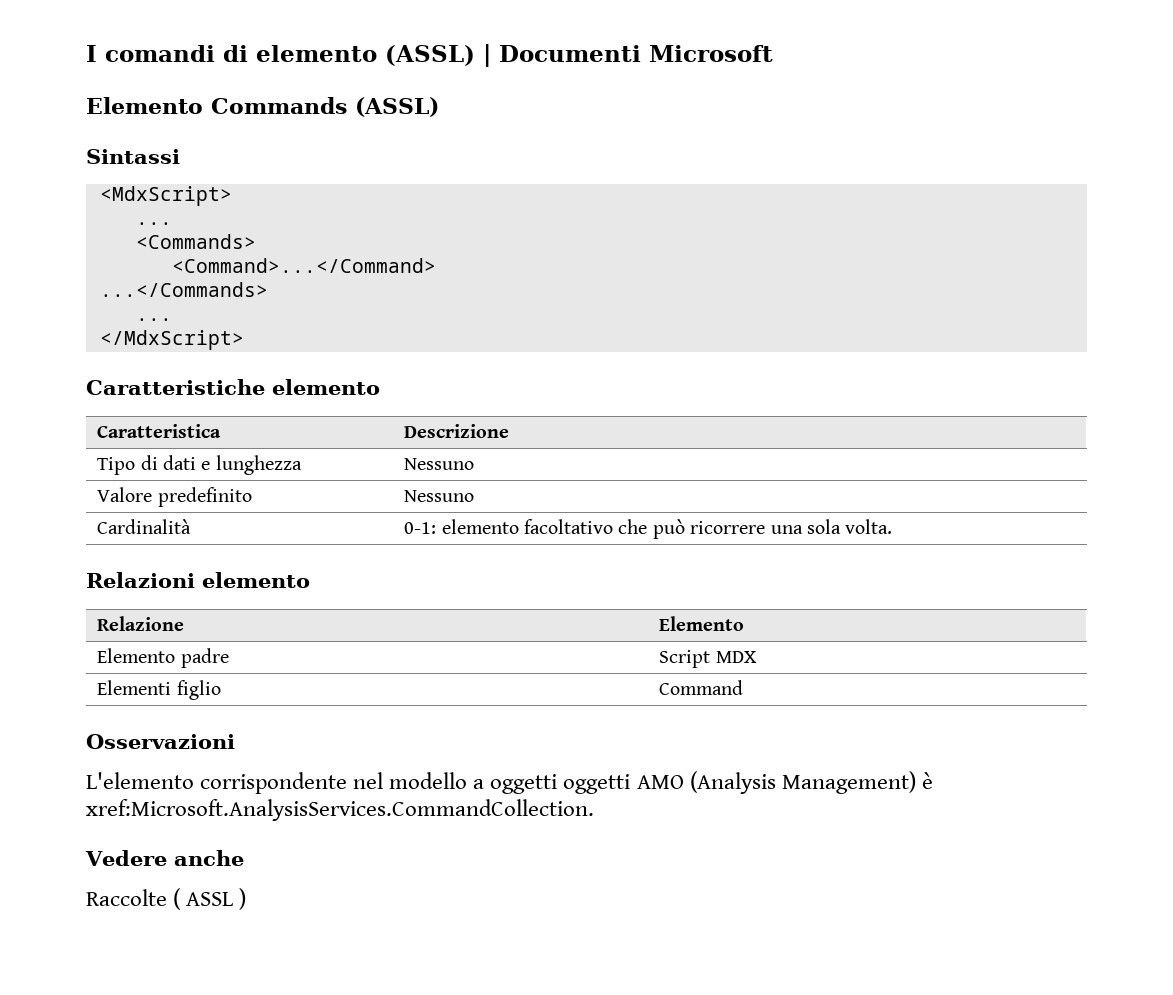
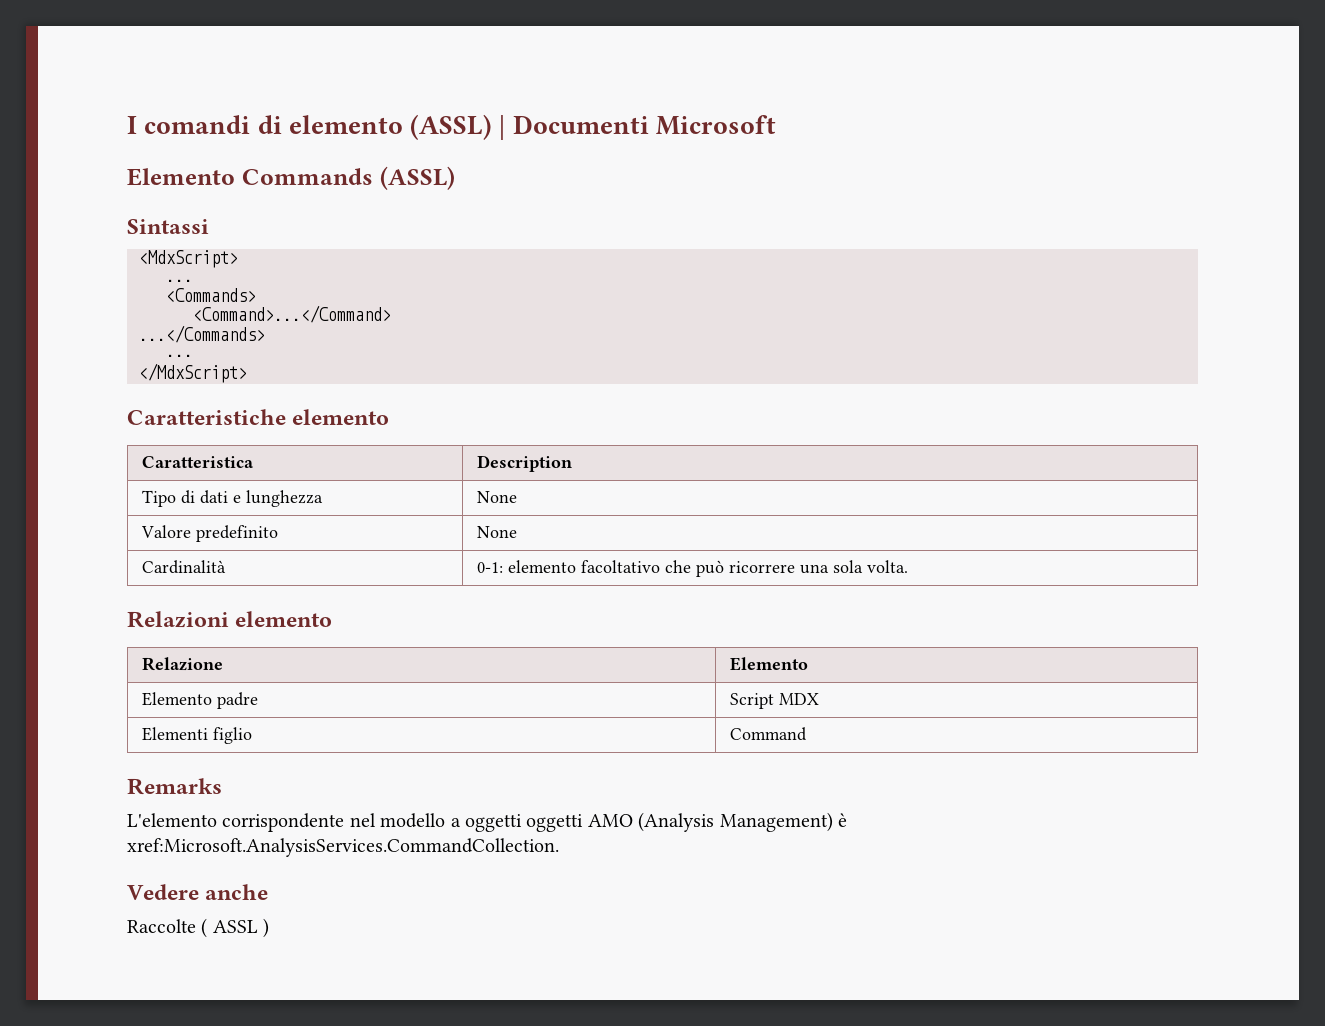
[404,424,510,438] Descrizione -> [476,455,572,472] Description
[404,458,475,470] | Nessuno -> [476,491,517,503] | None
[404,490,475,502] | Nessuno -> [476,526,517,538] | None
[86,734,235,749] Osservazioni -> [127,778,222,795] Remarks

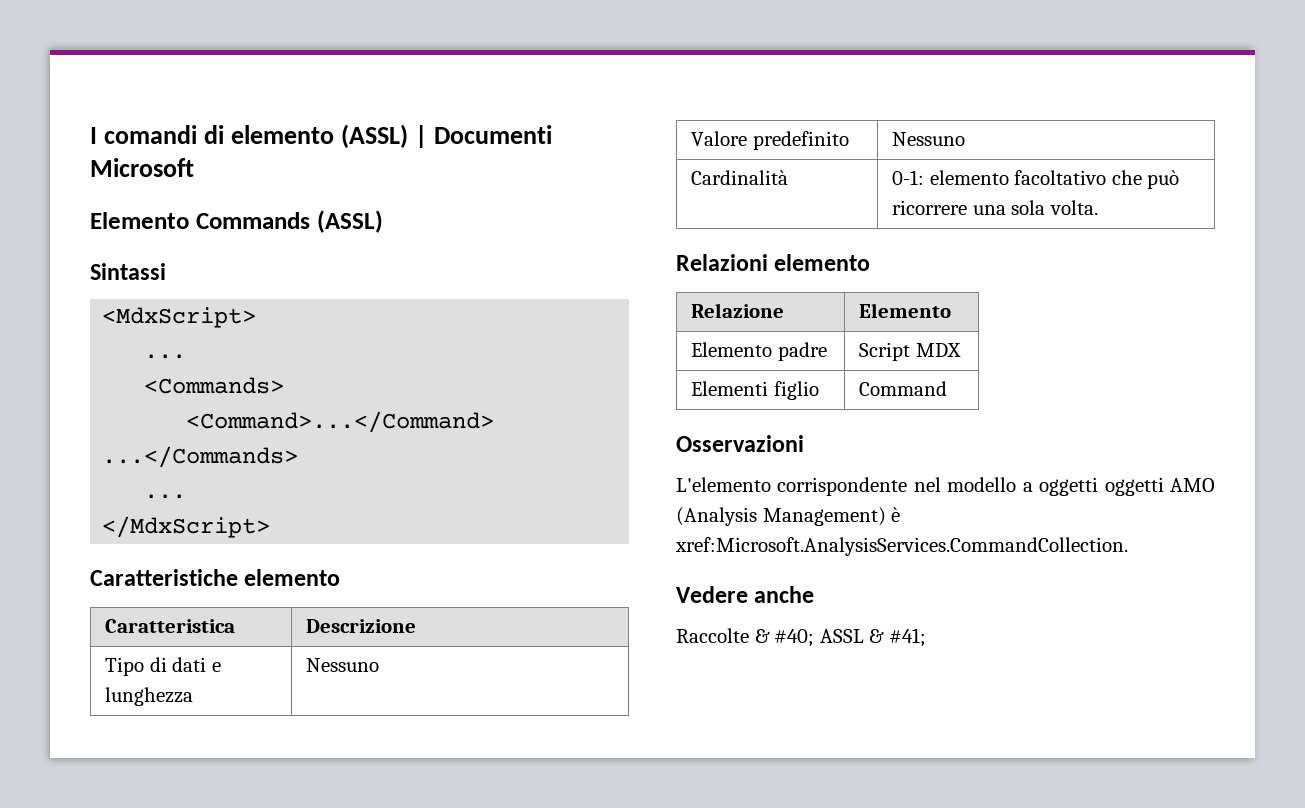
[476,455,572,472] Description -> [306,619,417,633] Descrizione
[476,491,517,503] | None -> [306,658,380,672] | Nessuno
[476,526,517,538] | None -> [892,132,966,146] | Nessuno
[127,778,222,795] Remarks -> [676,435,804,452] Osservazioni
[201,918,270,938] ( ASSL ) -> [754,628,926,647] & #40; ASSL & #41;

